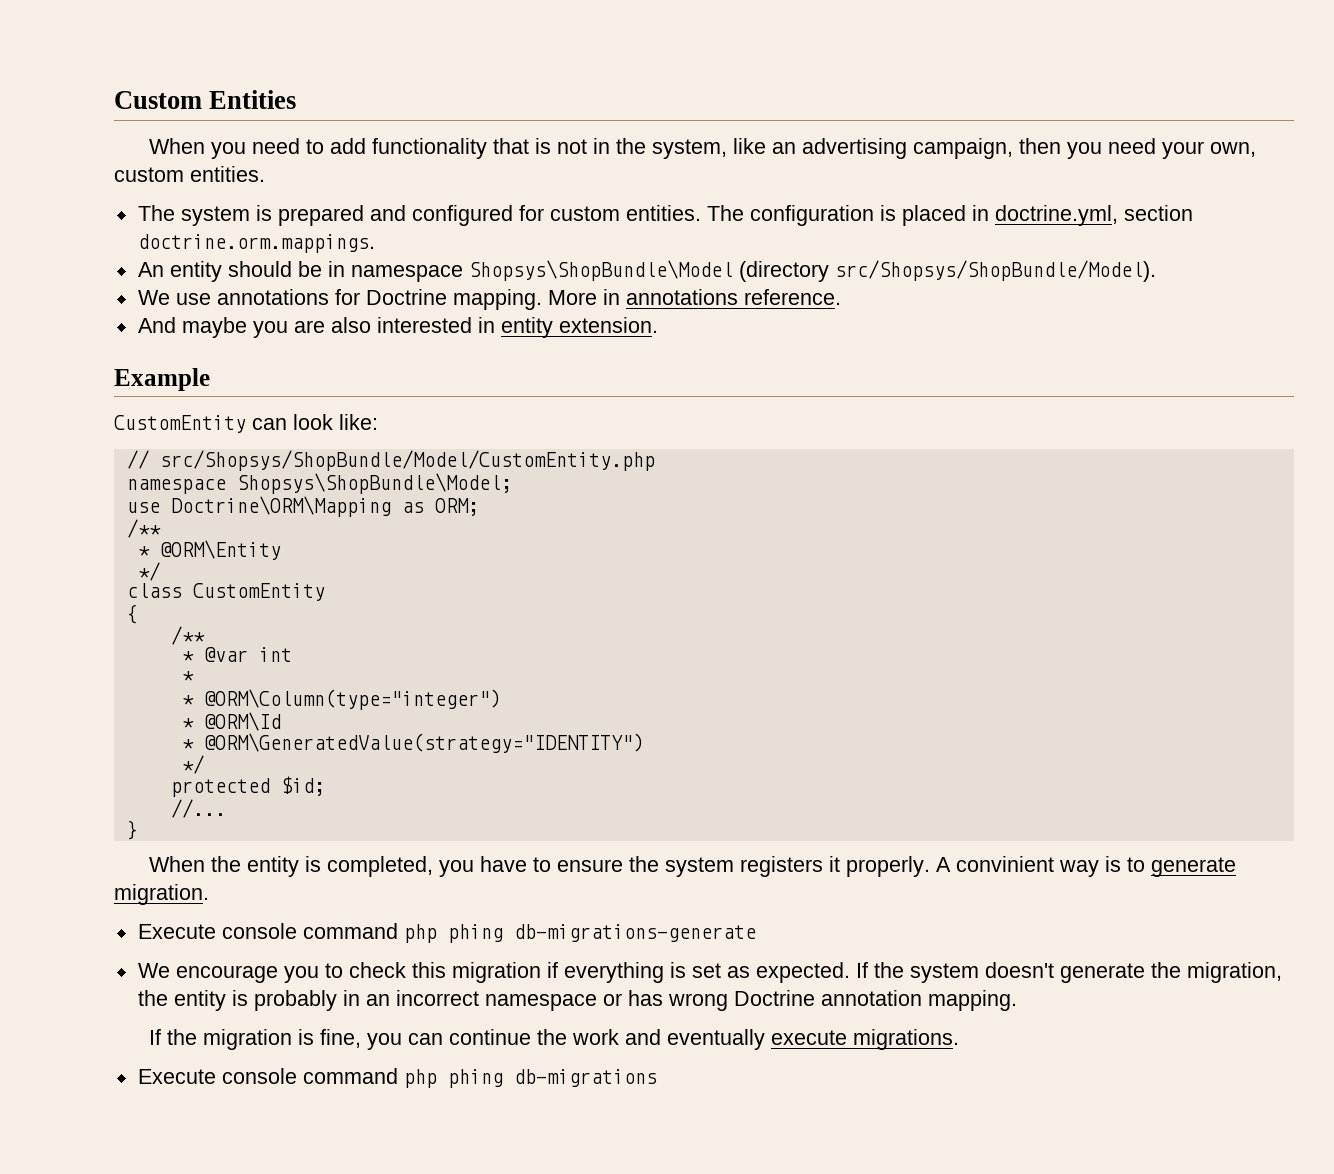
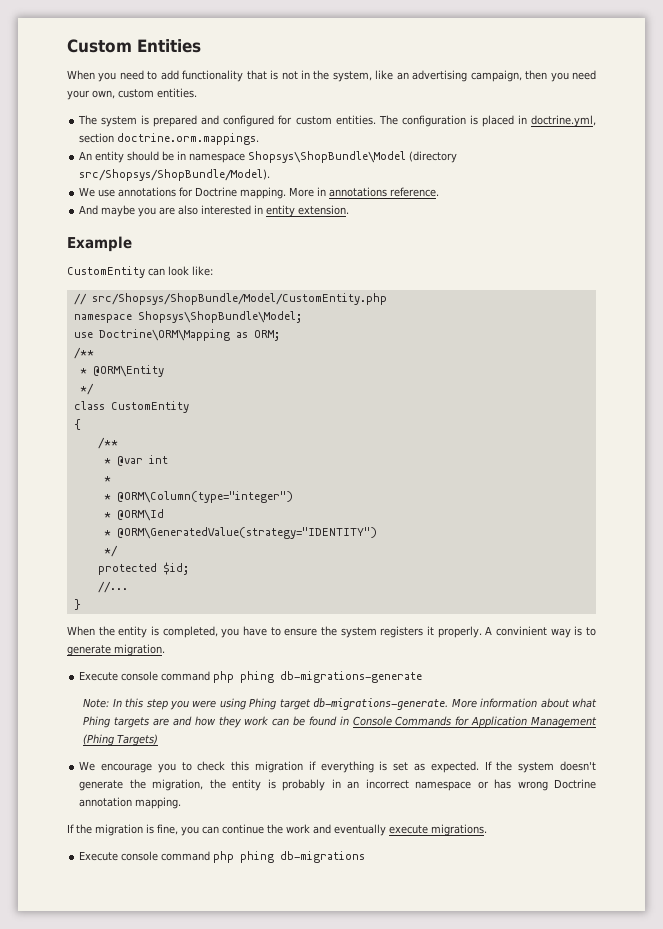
(756, 933) none -> [83,698,597,710] [83,716,597,728] [83,734,159,746] // Note: In this step you were using Phing target db-migrations-generate. More information about what Phing targets are and how they work can be found in Console Commands for Application Management (Phing Targets)

